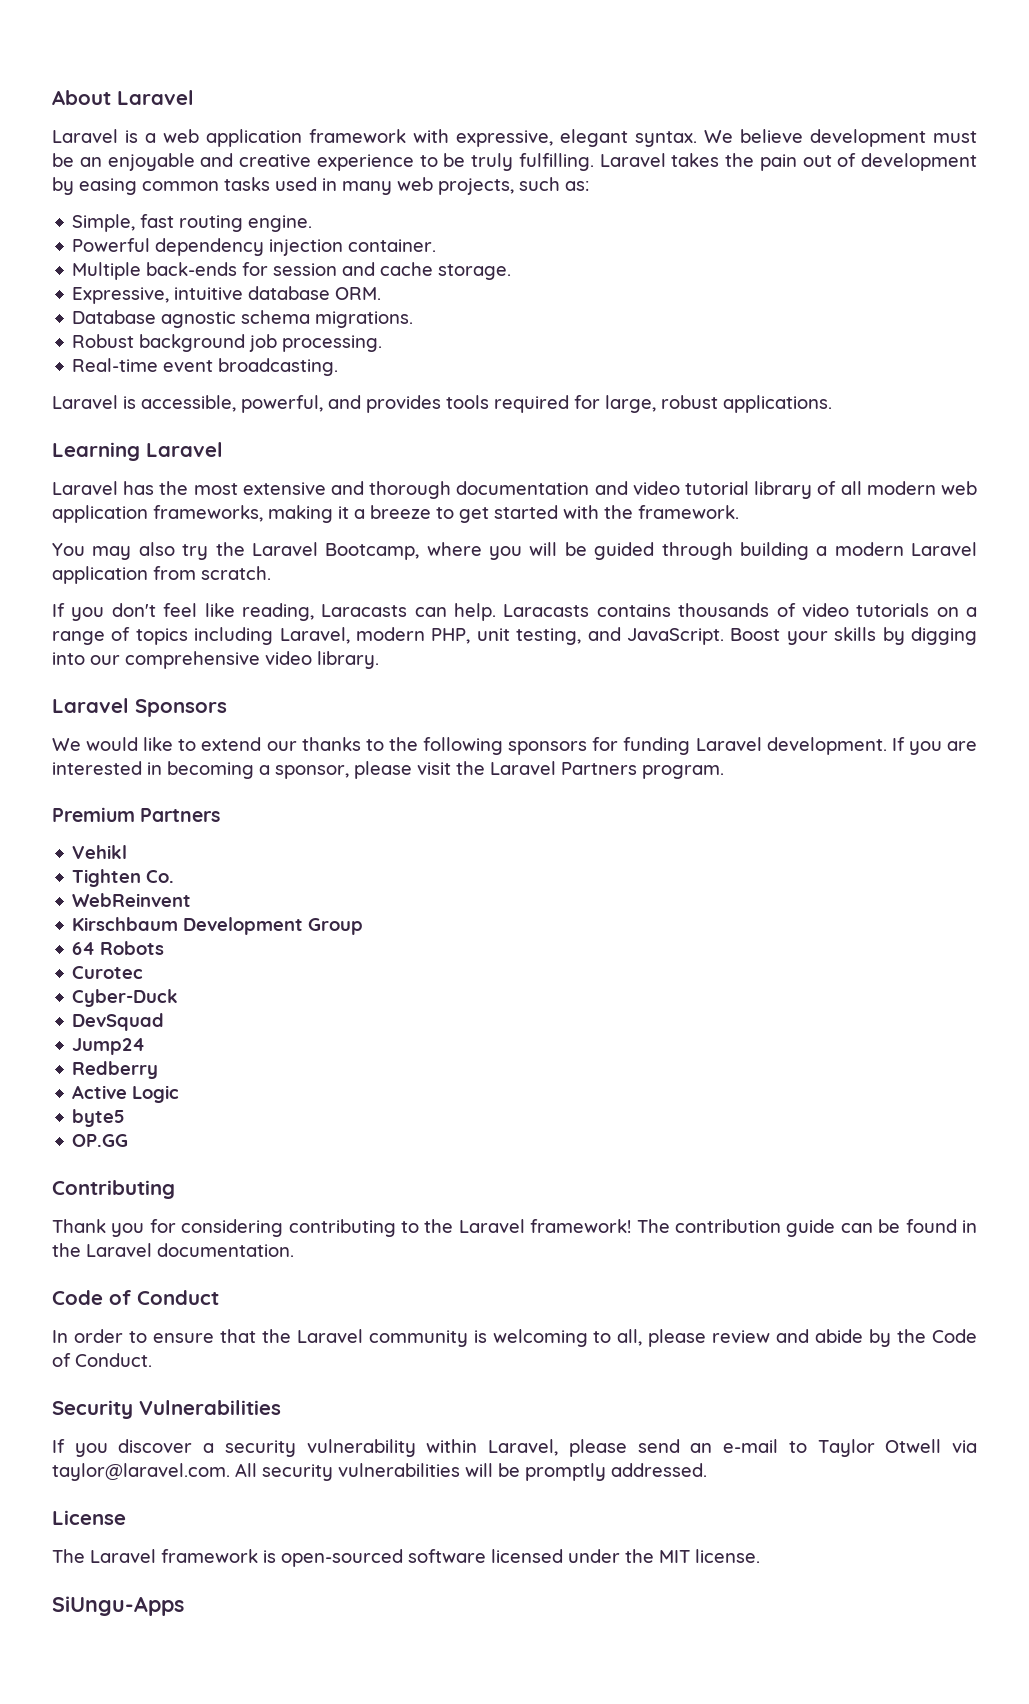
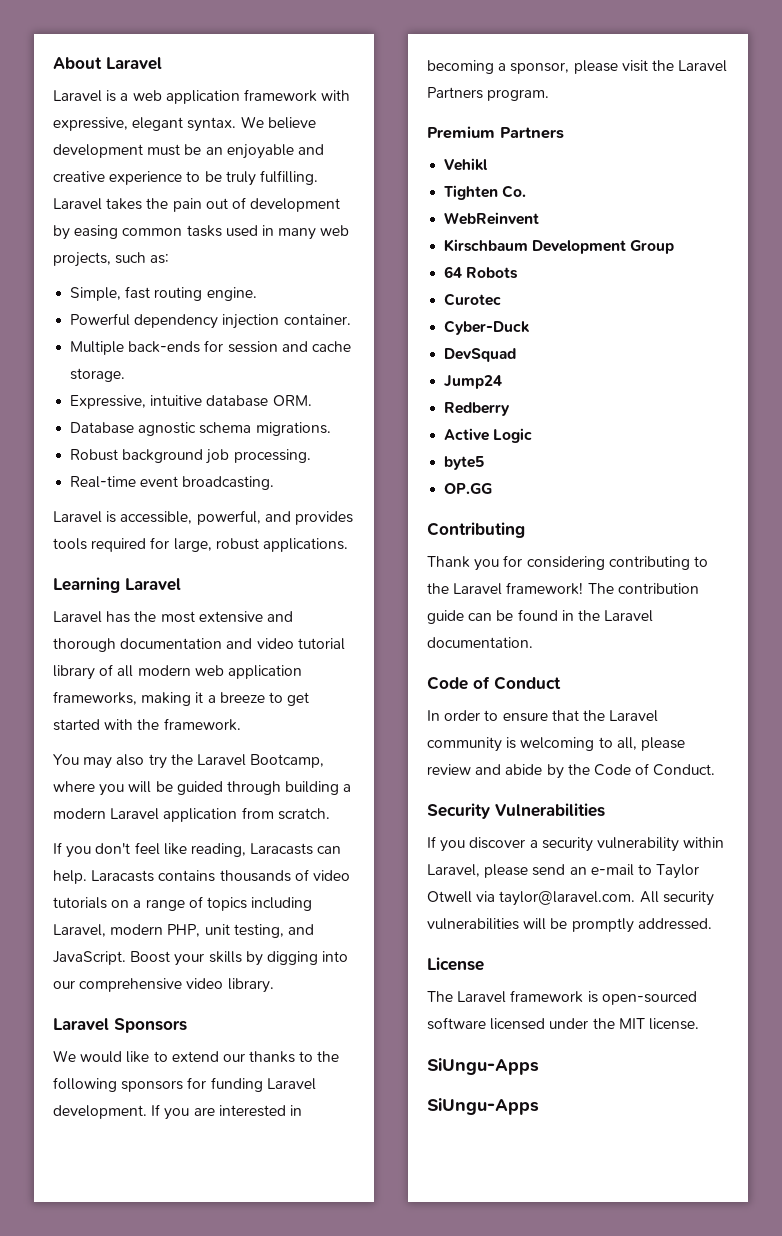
(184, 1606) none -> [427,1098,539,1115] // SiUngu-Apps

